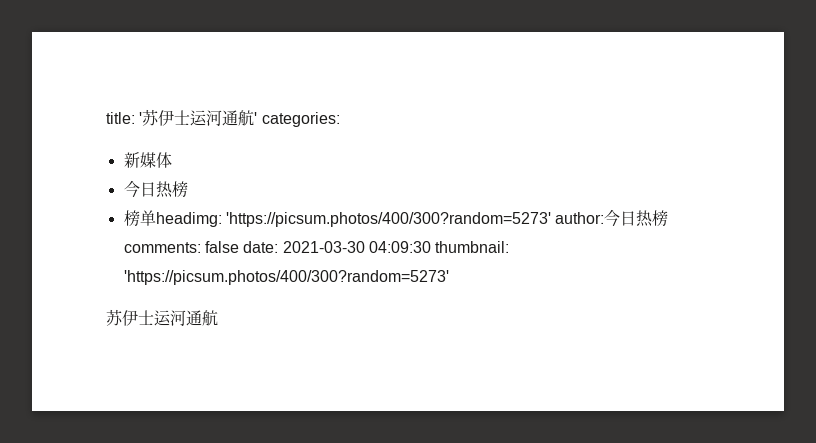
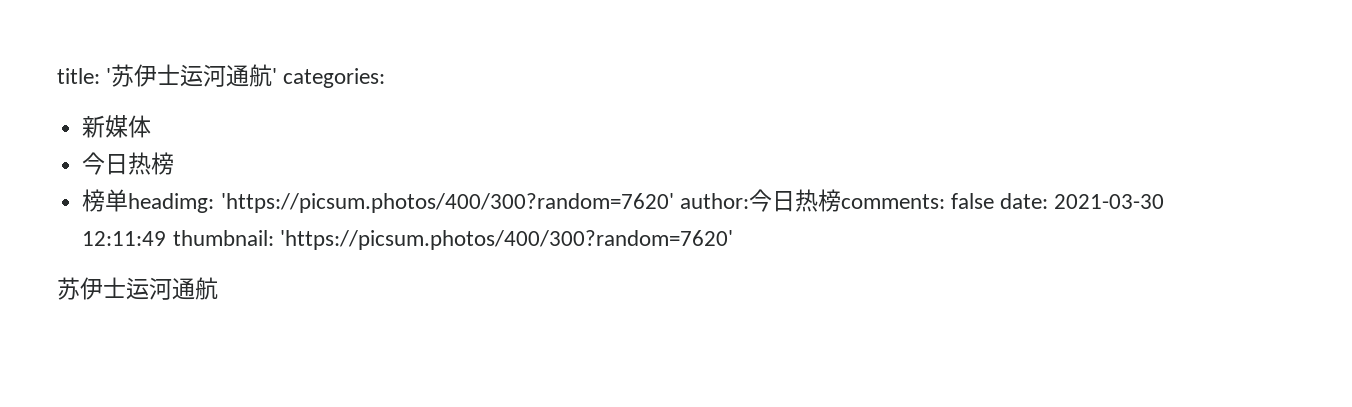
[225,212,551,227] 'https://picsum.photos/400/300?random=5273' -> [220,193,674,213] 'https://picsum.photos/400/300?random=7620'
[368,241,510,253] [123,270,449,285] 04:09:30 thumbnail: 'https://picsum.photos/400/300?random=5273' -> [82,230,733,250] 12:11:49 thumbnail: 'https://picsum.photos/400/300?random=7620'

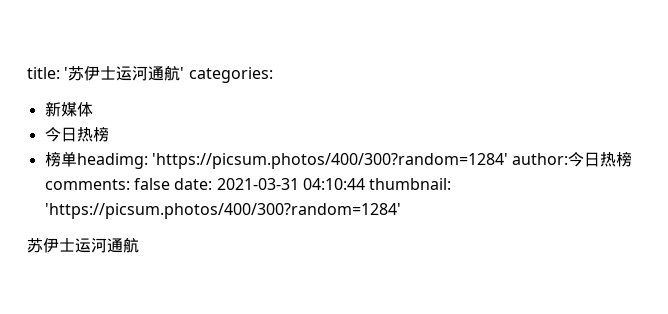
[220,193,674,213] 'https://picsum.photos/400/300?random=7620' -> [151,153,508,169] 'https://picsum.photos/400/300?random=1284'
[1054,194,1165,209] [82,230,733,250] 2021-03-30 12:11:49 thumbnail: 'https://picsum.photos/400/300?random=7620' -> [216,178,452,190] [44,203,401,219] 2021-03-31 04:10:44 thumbnail: 'https://picsum.photos/400/300?random=1284'

